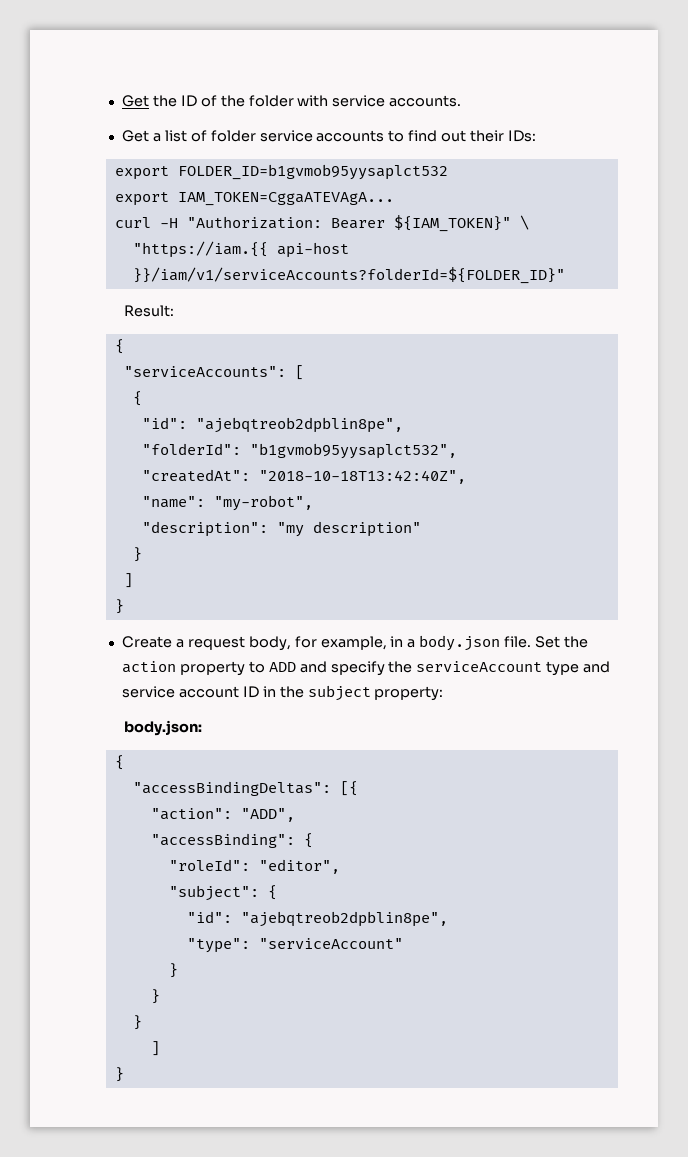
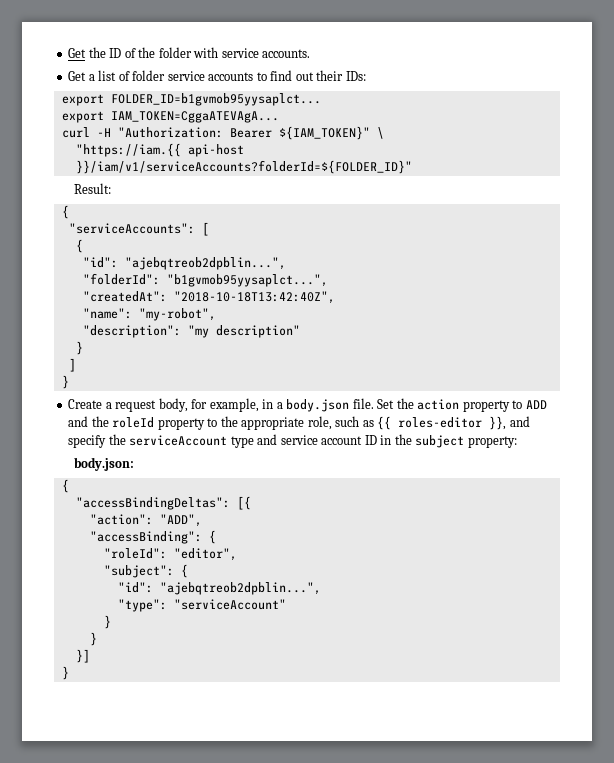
[177,164,448,180] FOLDER_ID=b1gvmob95yysaplct532 -> [110,93,321,106] FOLDER_ID=b1gvmob95yysaplct...
[195,417,403,433] "ajebqtreob2dpblin8pe", -> [124,257,286,270] "ajebqtreob2dpblin...",
[249,443,457,459] "b1gvmob95yysaplct532", -> [166,274,328,287] "b1gvmob95yysaplct...",
(327, 667) none -> [91,416,530,430] the roleId property to the appropriate role, such as {{ roles-editor }}, and
[240,911,448,927] "ajebqtreob2dpblin8pe", -> [159,582,321,595] "ajebqtreob2dpblin...",
[132,1015,142,1030] [150,1041,160,1056] } // ] -> [75,649,90,663] }]

